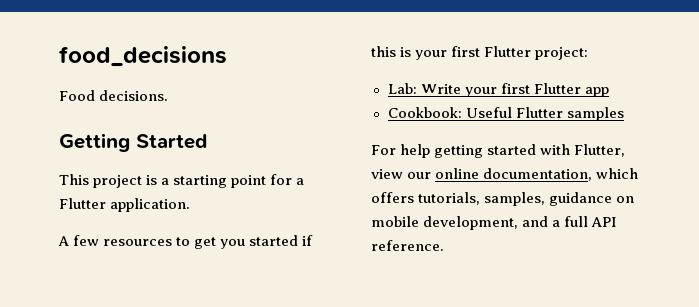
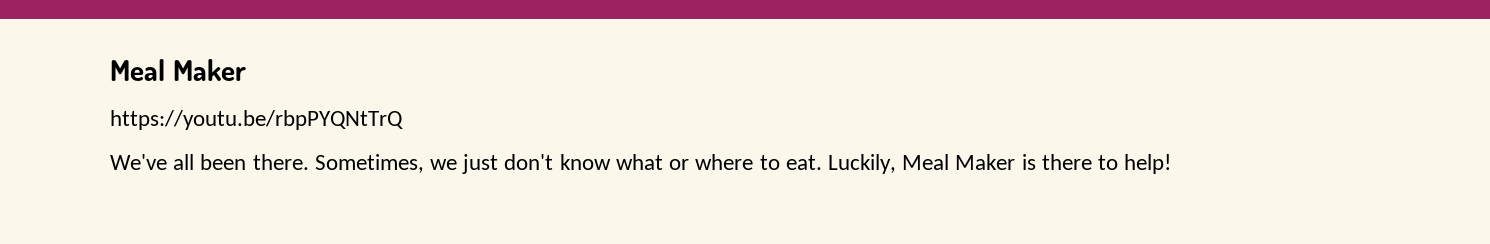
[59,46,227,67] [59,90,169,101] [59,133,207,152] [59,174,305,188] [59,198,191,212] [58,235,314,249] [371,46,589,60] [387,83,609,97] [387,107,624,121] [371,144,626,158] [371,168,639,181] [371,192,635,206] [371,216,618,230] [371,240,444,251] food_decisions // Food decisions. // Getting Started // This project is a starting point for a Flutter application. // A few resources to get you started if this is your first Flutter project: // Lab: Write your first Flutter app // Cookbook: Useful Flutter samples // For help getting started with Flutter, view our online documentation, which offers tutorials, samples, guidance on mobile development, and a full API reference. -> [110,59,246,81] [110,110,403,130] [110,154,1172,174] Meal Maker // https://youtu.be/rbpPYQNtTrQ // We've all been there. Sometimes, we just don't know what or where to eat. Luckily, Meal Maker is there to help!

